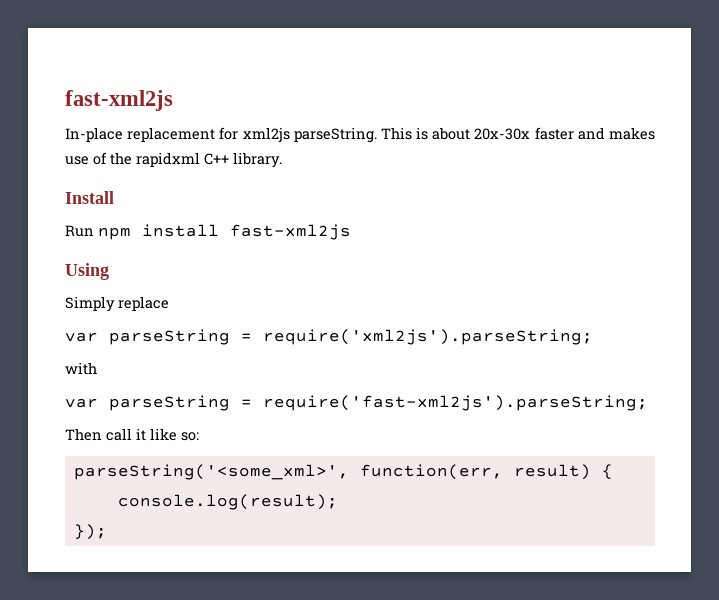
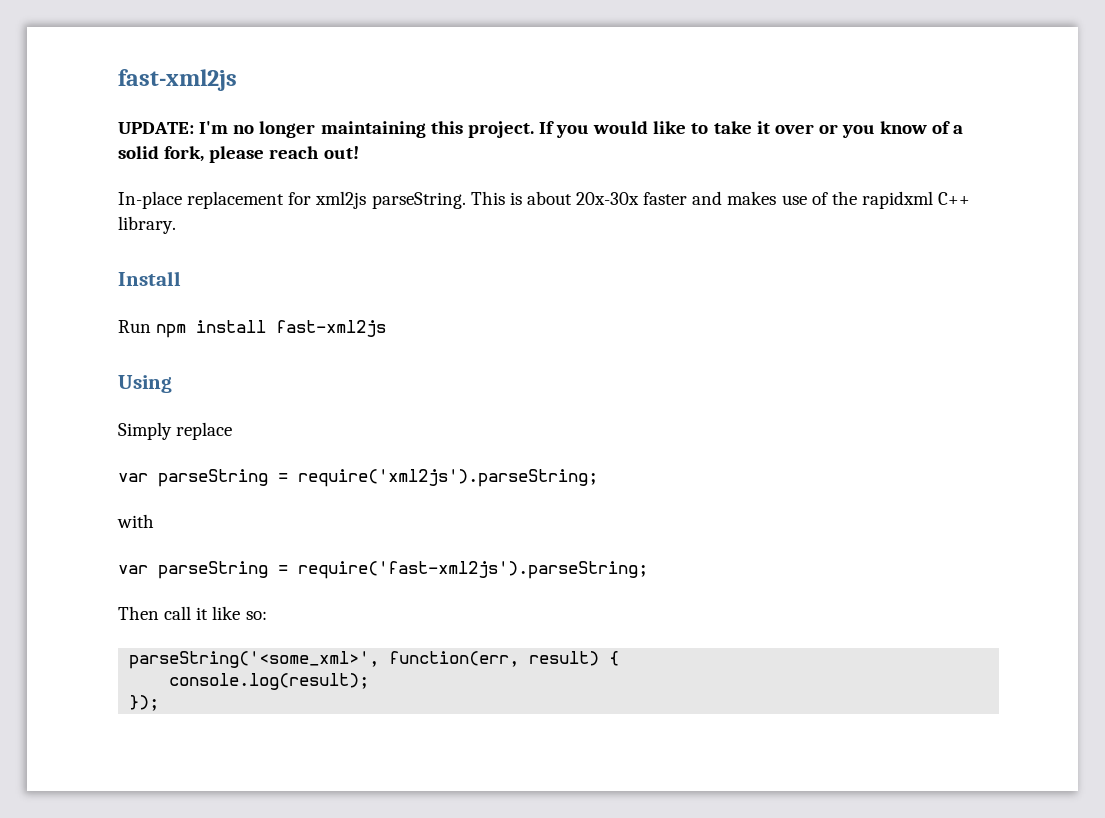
[65,90,173,111] fast-xml2js -> [118,69,237,91] [118,121,964,138] [118,146,359,163] fast-xml2js // UPDATE: I'm no longer maintaining this project. If you would like to take it over or you know of a solid fork, please reach out!

